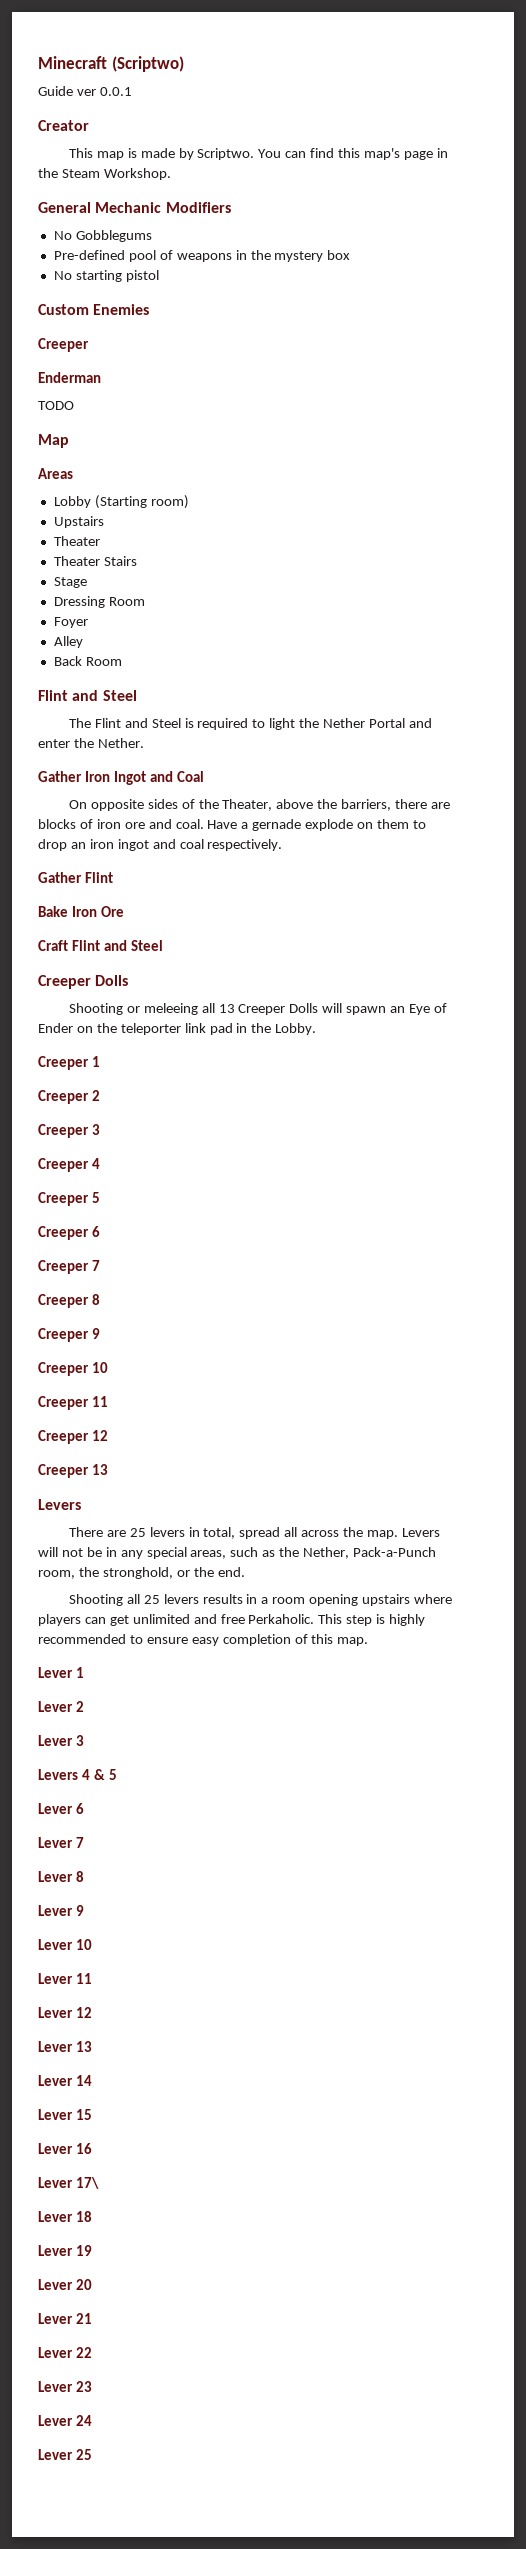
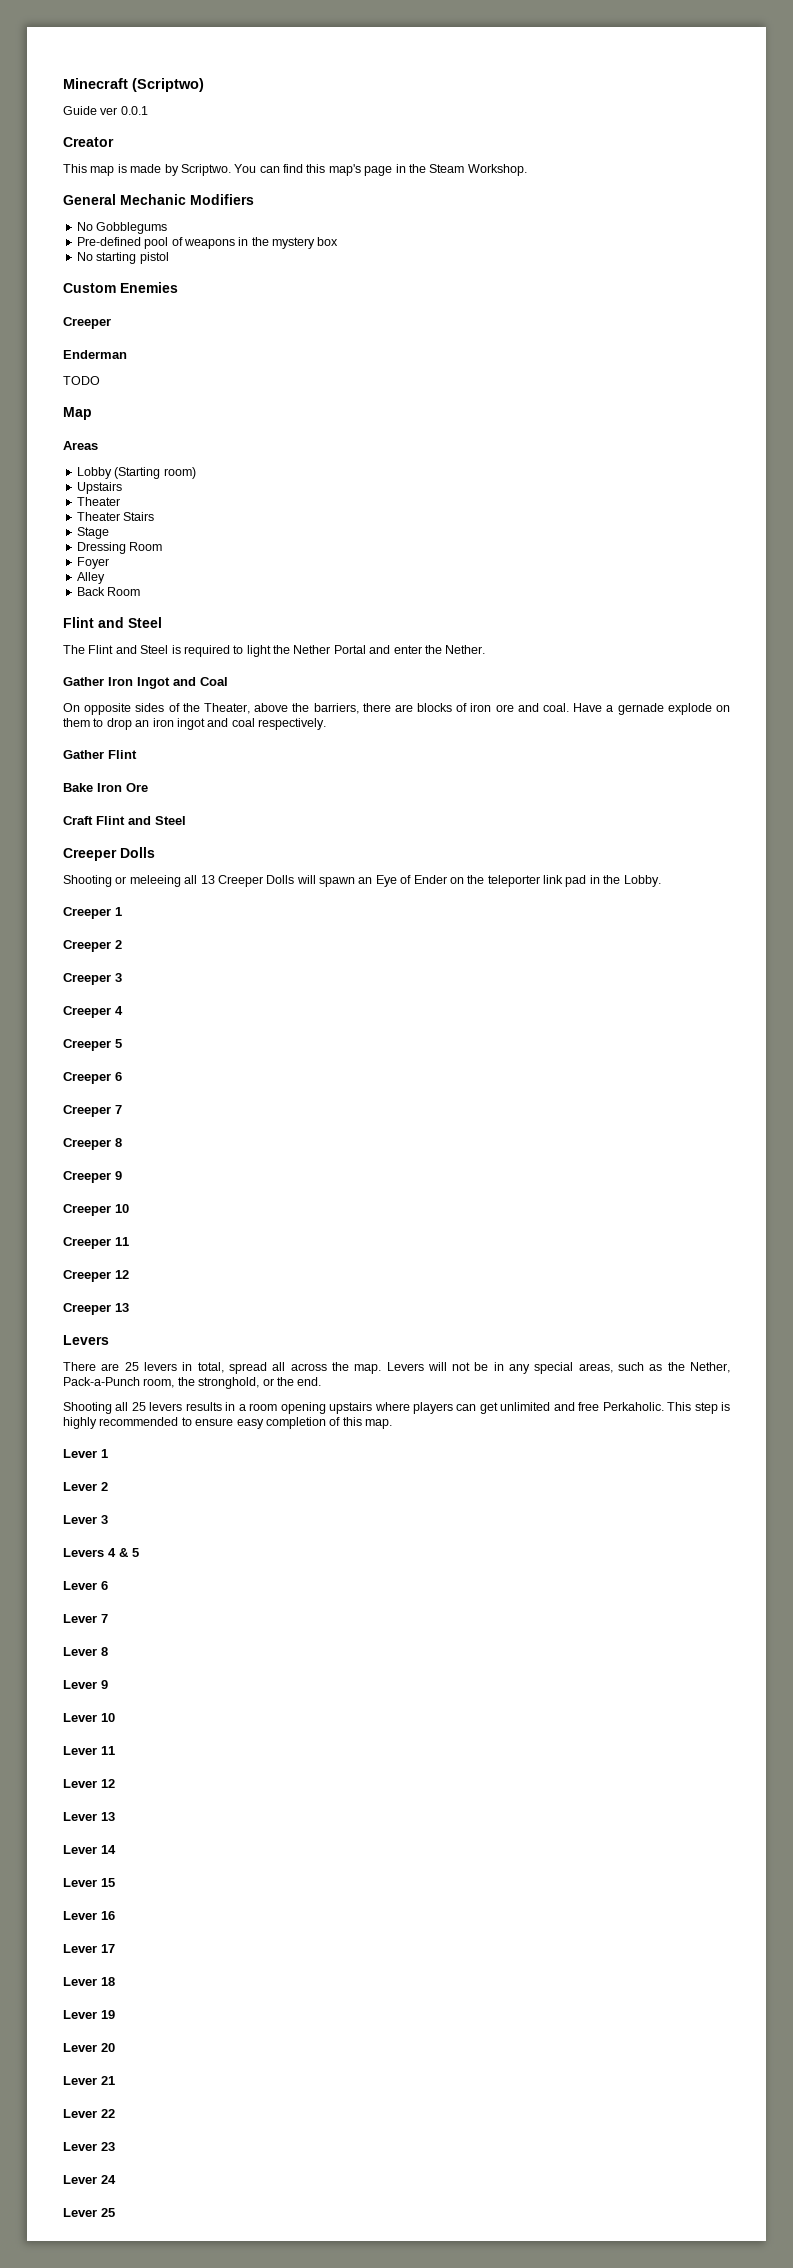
[76,2177,100,2189] 17\ -> [101,1944,115,1953] 17

